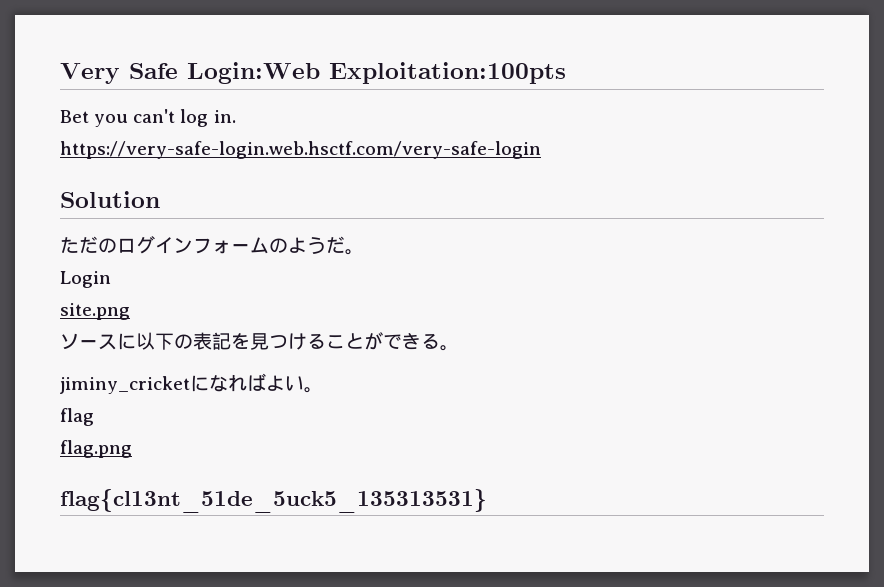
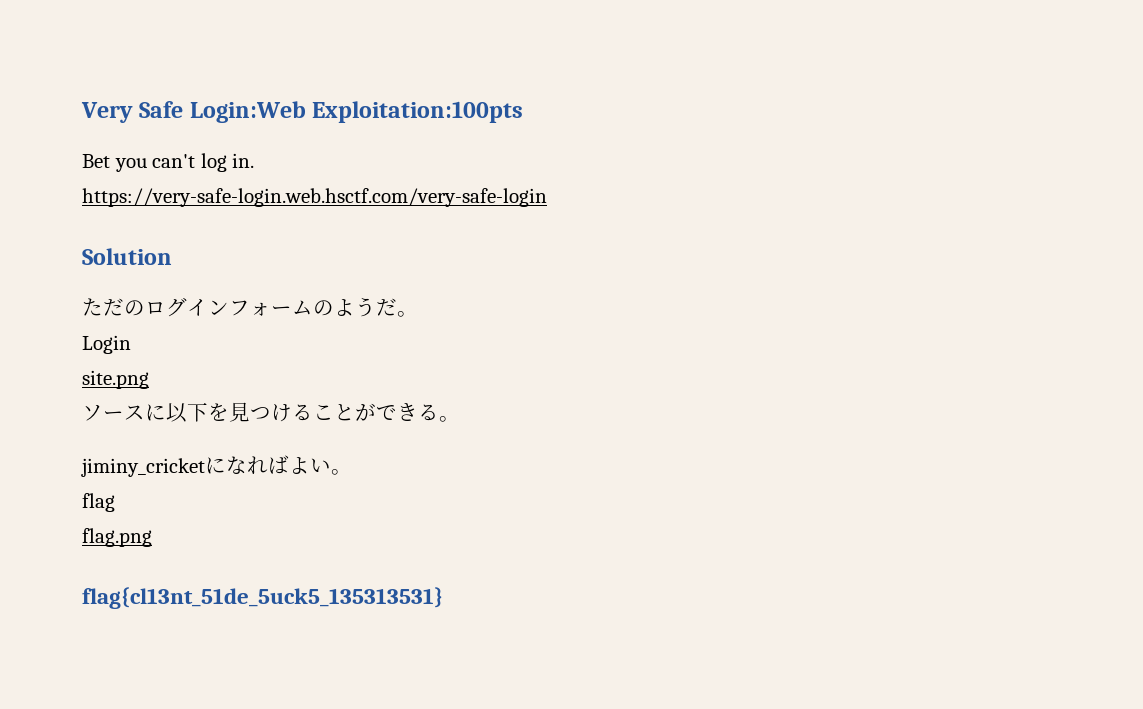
[174,332,231,350] の表記 -> (208, 412) none

